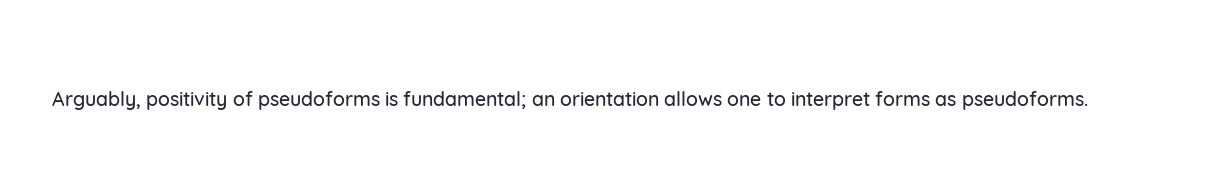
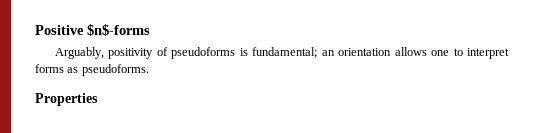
(52, 100) none -> [35,24,150,36] Positive $n$-forms //
(1088, 100) none -> [35,93,98,106] // Properties

